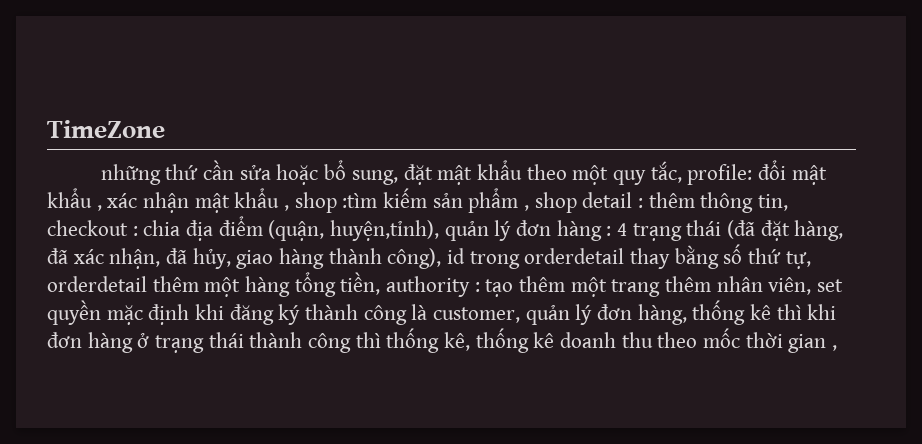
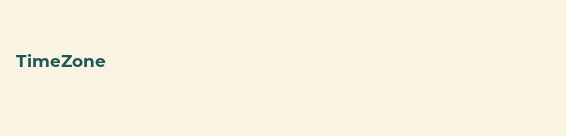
[100,160,827,185] [47,188,789,213] [47,216,844,241] [47,244,811,269] [47,272,844,297] [47,300,837,325] [47,328,838,353] // những thứ cần sửa hoặc bổ sung, đặt mật khẩu theo một quy tắc, profile: đổi mật khẩu , xác nhận mật khẩu , shop :tìm kiếm sản phẩm , shop detail : thêm thông tin, checkout : chia địa điểm (quận, huyện,tỉnh), quản lý đơn hàng : 4 trạng thái (đã đặt hàng, đã xác nhận, đã hủy, giao hàng thành công), id trong orderdetail thay bằng số thứ tự, orderdetail thêm một hàng tổng tiền, authority : tạo thêm một trang thêm nhân viên, set quyền mặc định khi đăng ký thành công là customer, quản lý đơn hàng, thống kê thì khi đơn hàng ở trạng thái thành công thì thống kê, thống kê doanh thu theo mốc thời gian , -> (106, 60) none

